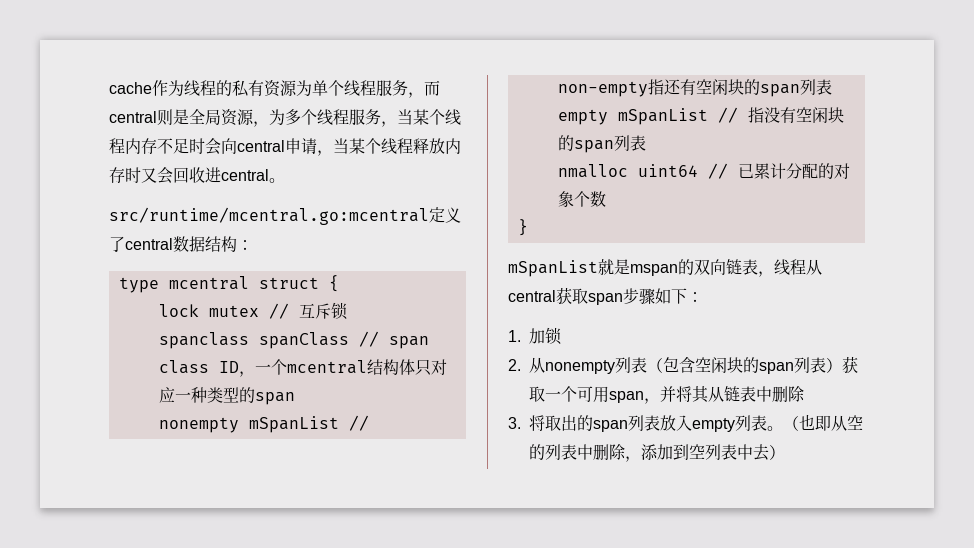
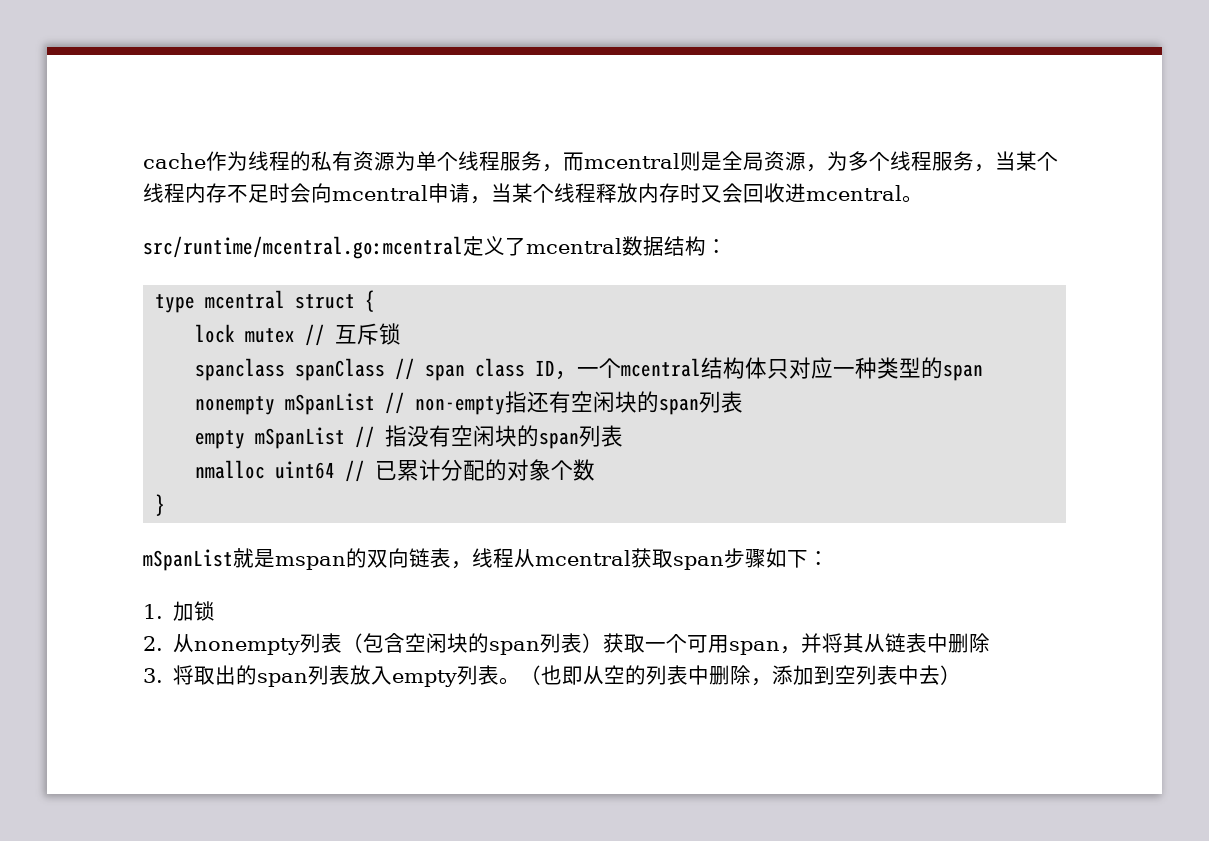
[109,111,157,123] central -> [584,153,680,169] mcentral
[237,140,285,152] central -> [332,185,428,201] mcentral
[221,169,269,181] central -> [806,185,902,201] mcentral
[125,238,173,250] central -> [526,238,622,254] mcentral
[508,290,556,302] central -> [535,550,631,566] mcentral

